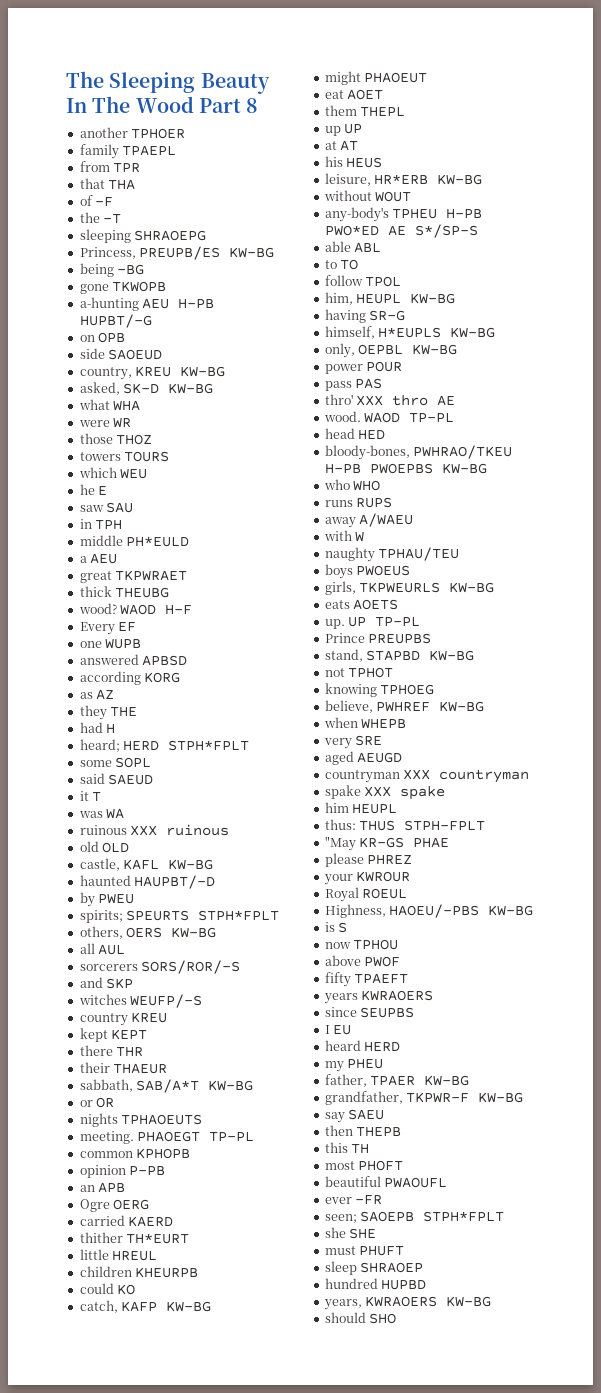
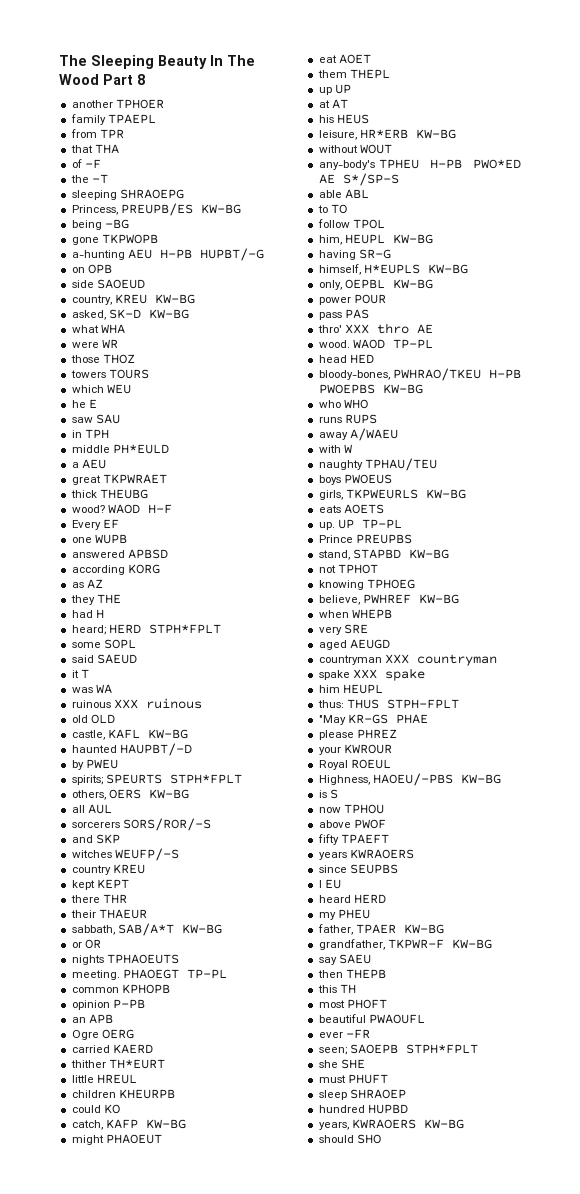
[112,281,167,292] TKWOPB -> [101,234,158,244] TKPWOPB

